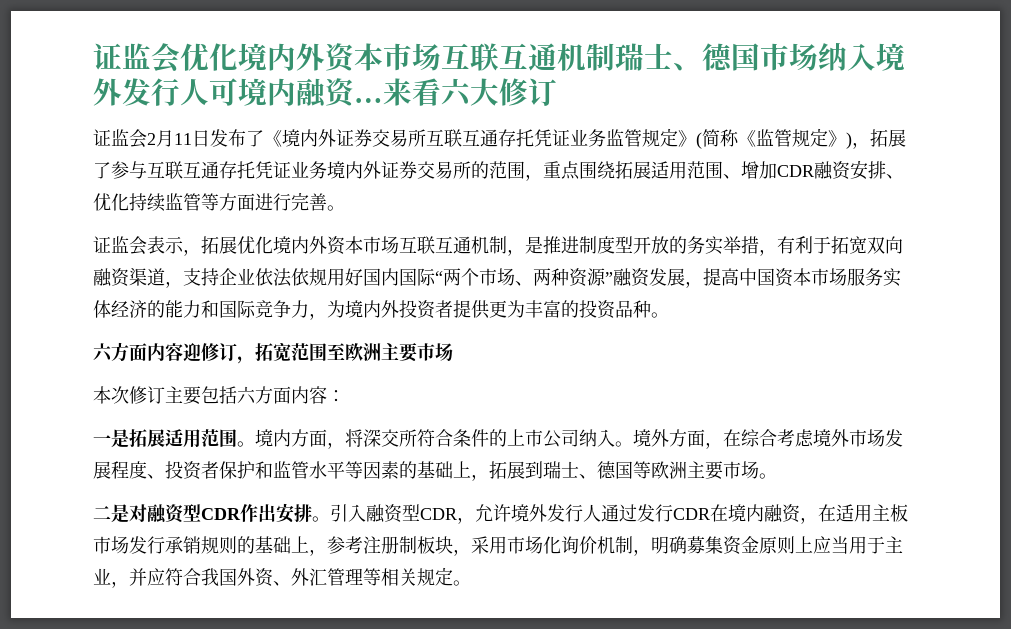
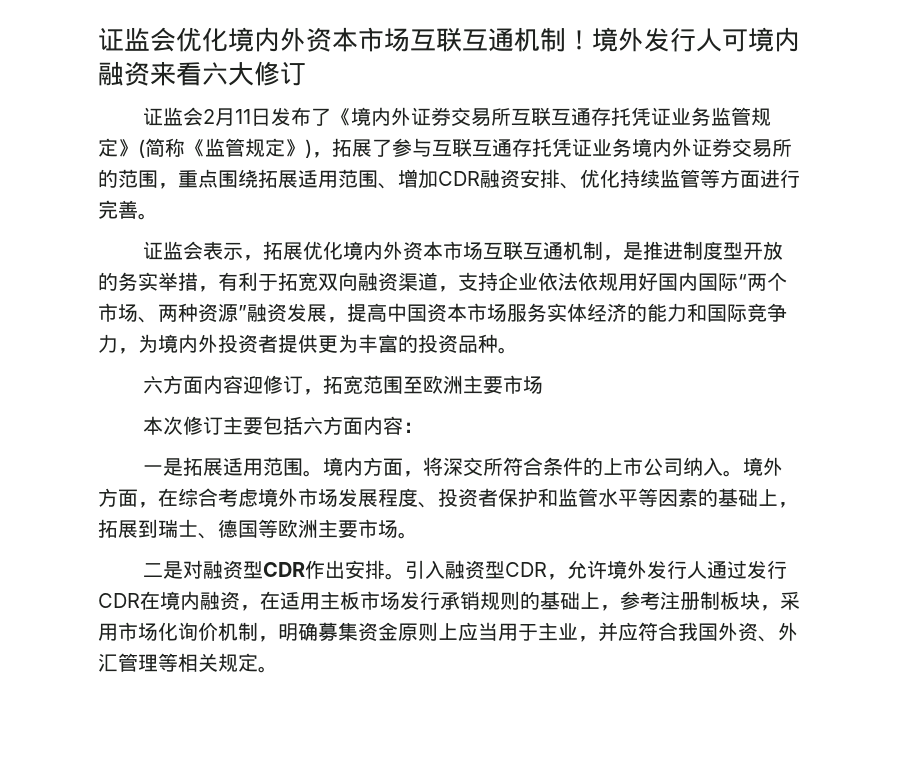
[615,42,876,71] 瑞士、德国市场纳入 -> [566,30,592,50] ！
[354,98,383,103] … -> (150, 73) none

